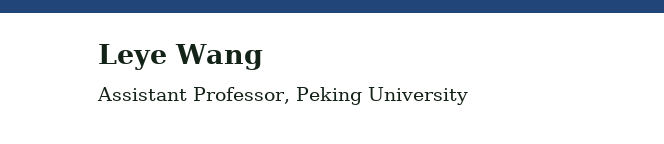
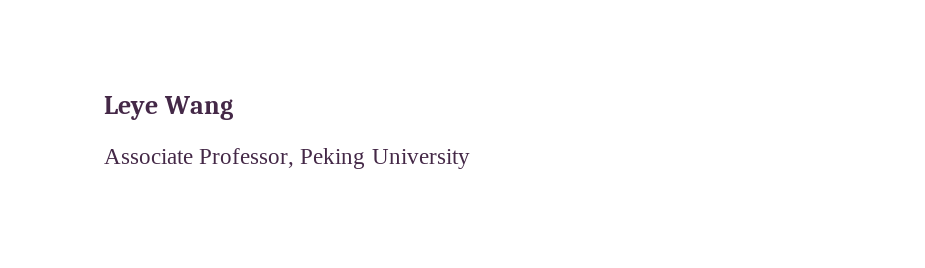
[97,87,187,101] Assistant -> [104,149,193,164] Associate

